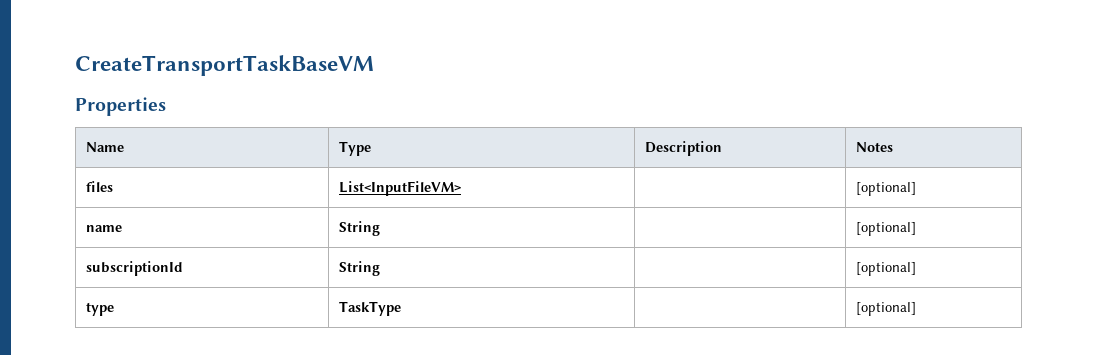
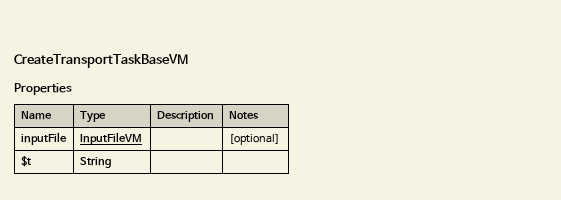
[86,181,114,192] [339,181,462,196] [856,182,917,196] [86,225,123,232] [339,221,381,236] [856,222,917,236] [86,261,184,276] [339,261,381,276] [856,262,917,276] [86,302,115,316] [339,301,402,316] [856,302,917,316] files | List<InputFileVM> | | [optional] // name | String | | [optional] // subscriptionId | String | | [optional] // type | TaskType | | [optional] -> [20,132,67,145] [79,132,142,145] [228,134,280,145] [20,156,31,167] [79,157,111,168] inputFile | InputFileVM | | [optional] // $t | String | |

